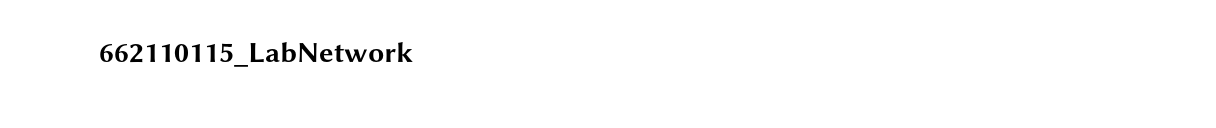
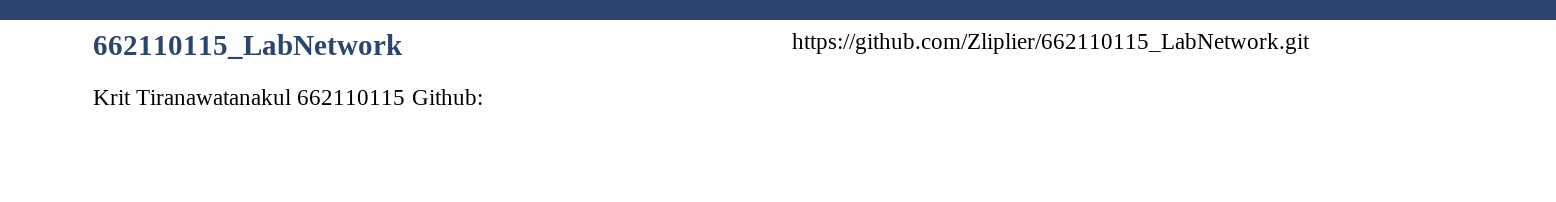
(413, 54) none -> [93,89,483,105] [792,33,1310,54] // Krit Tiranawatanakul 662110115 Github: https://github.com/Zliplier/662110115_LabNetwork.git

